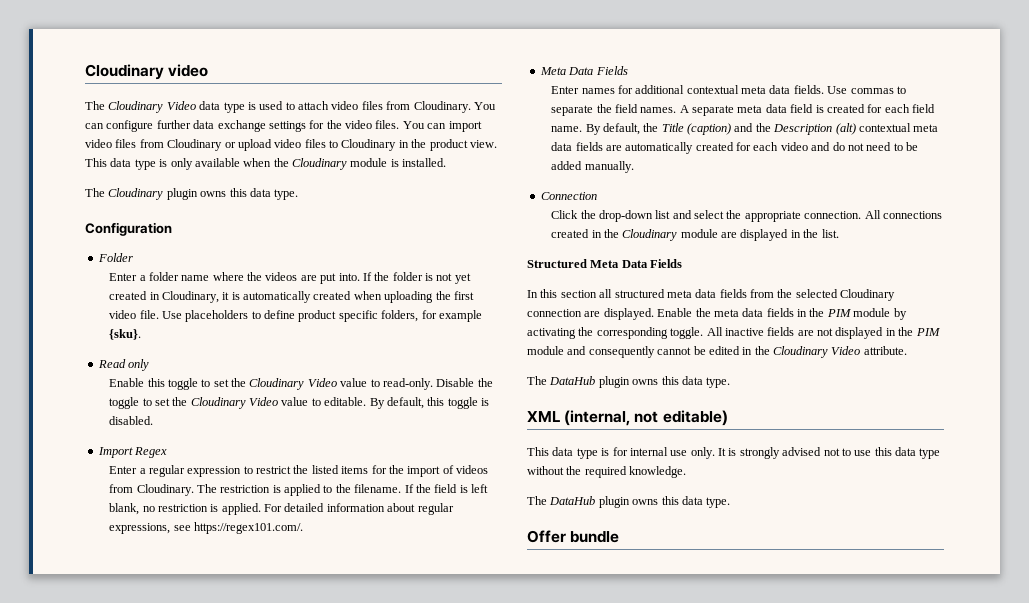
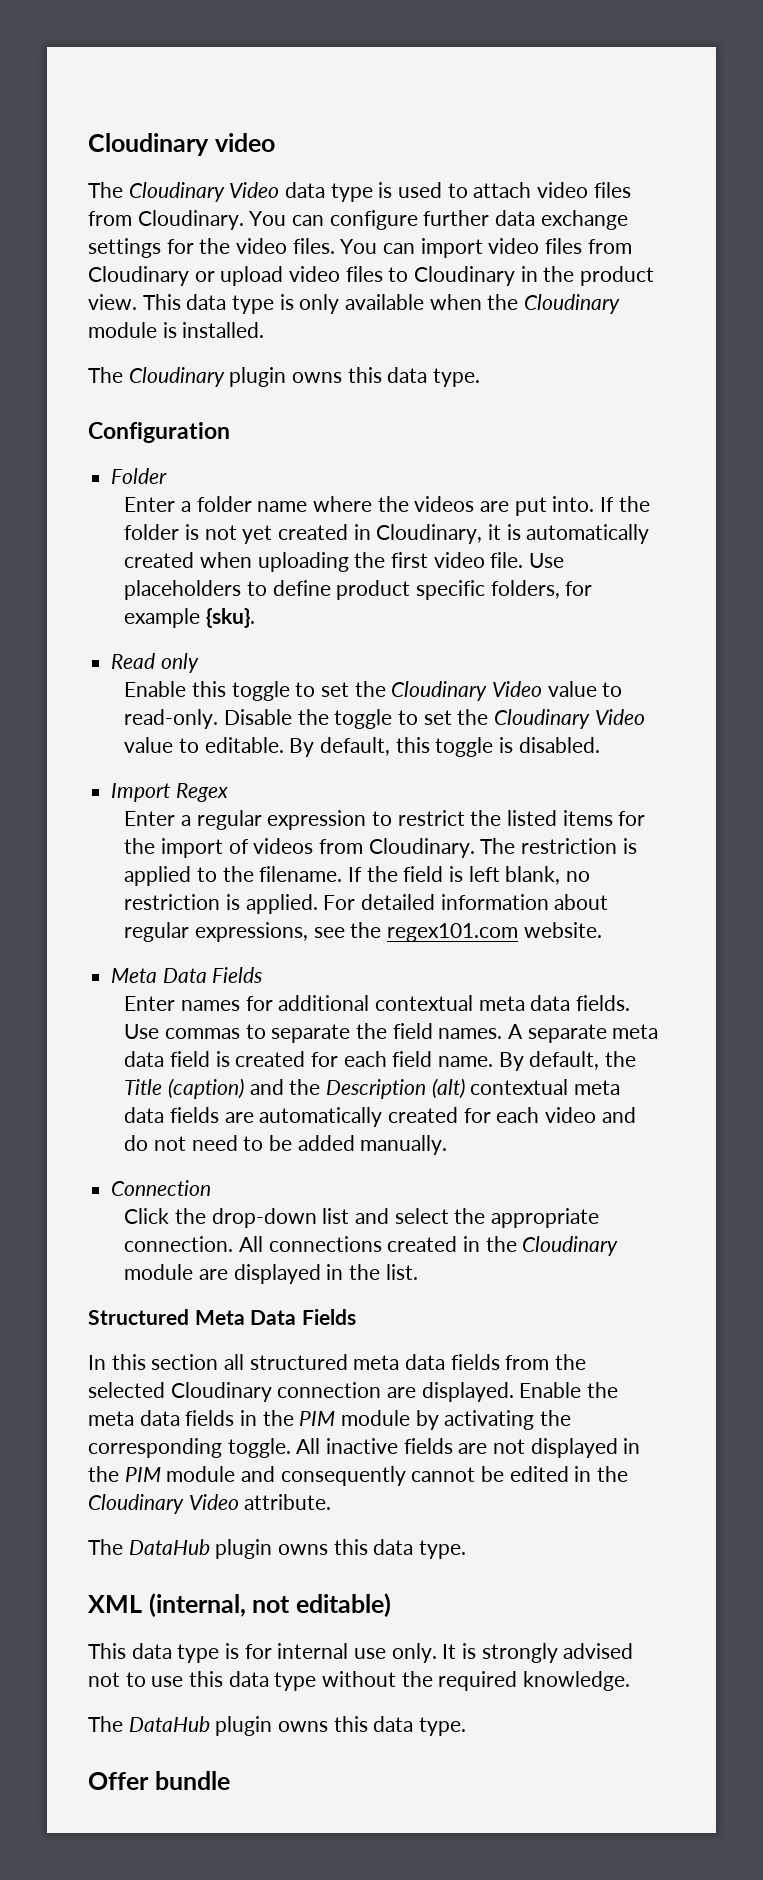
[193,522,303,534] https://regex101.com/. -> [350,922,602,942] the regex101.com website.

